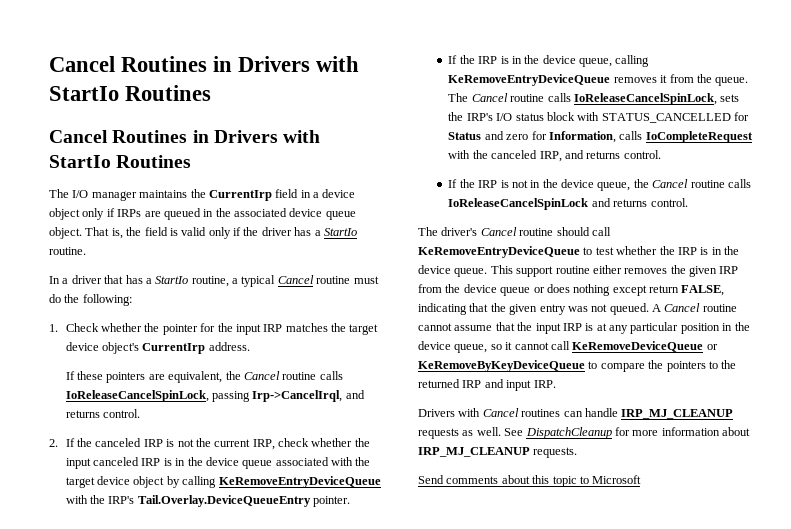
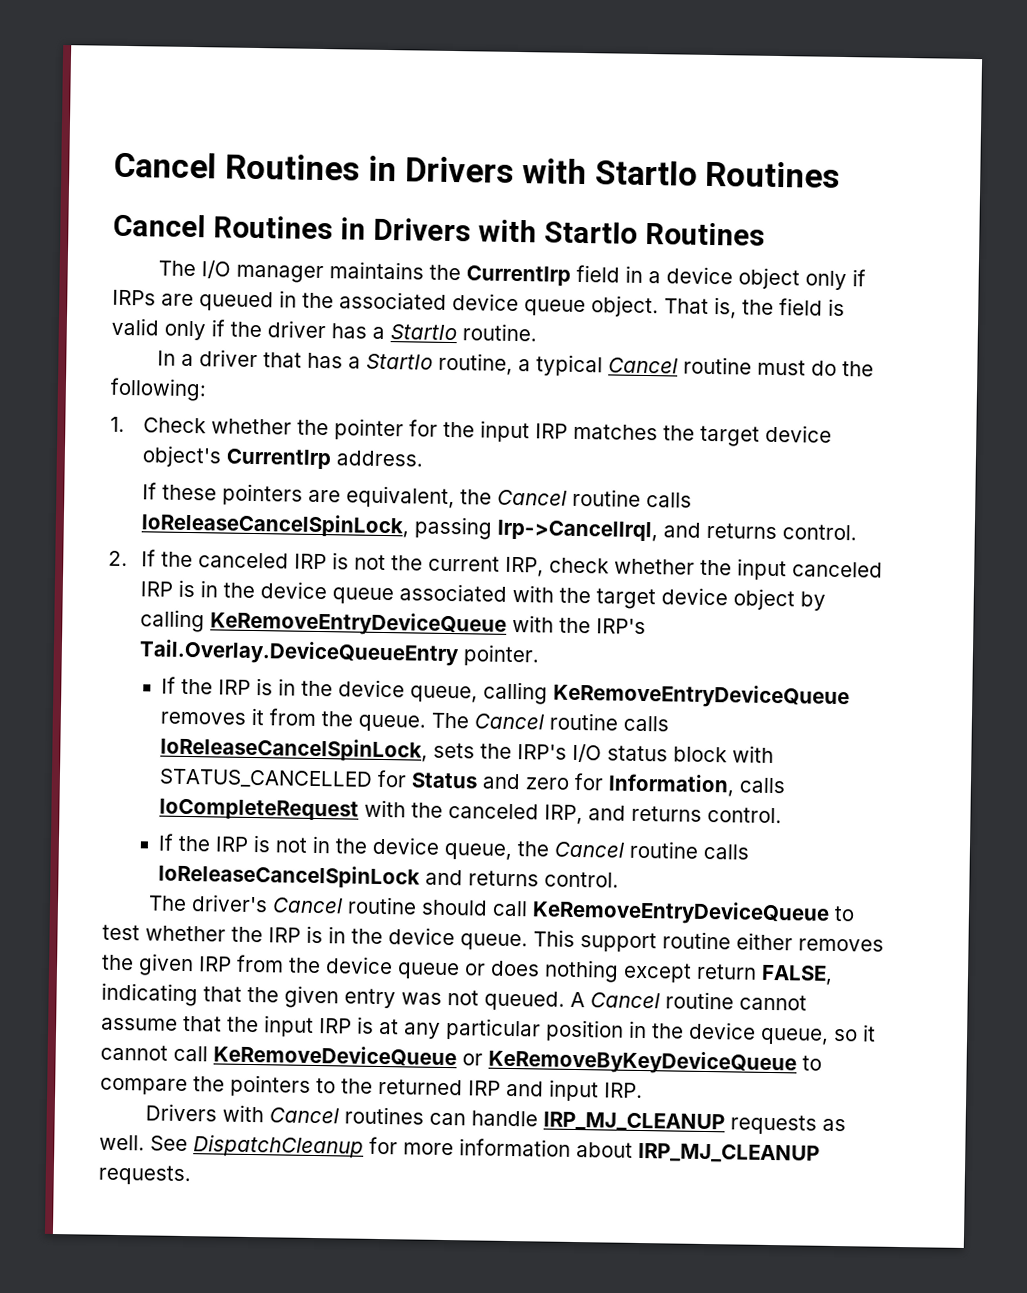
[418,475,642,487] // Send comments about this topic to Microsoft -> (191, 1175) none

